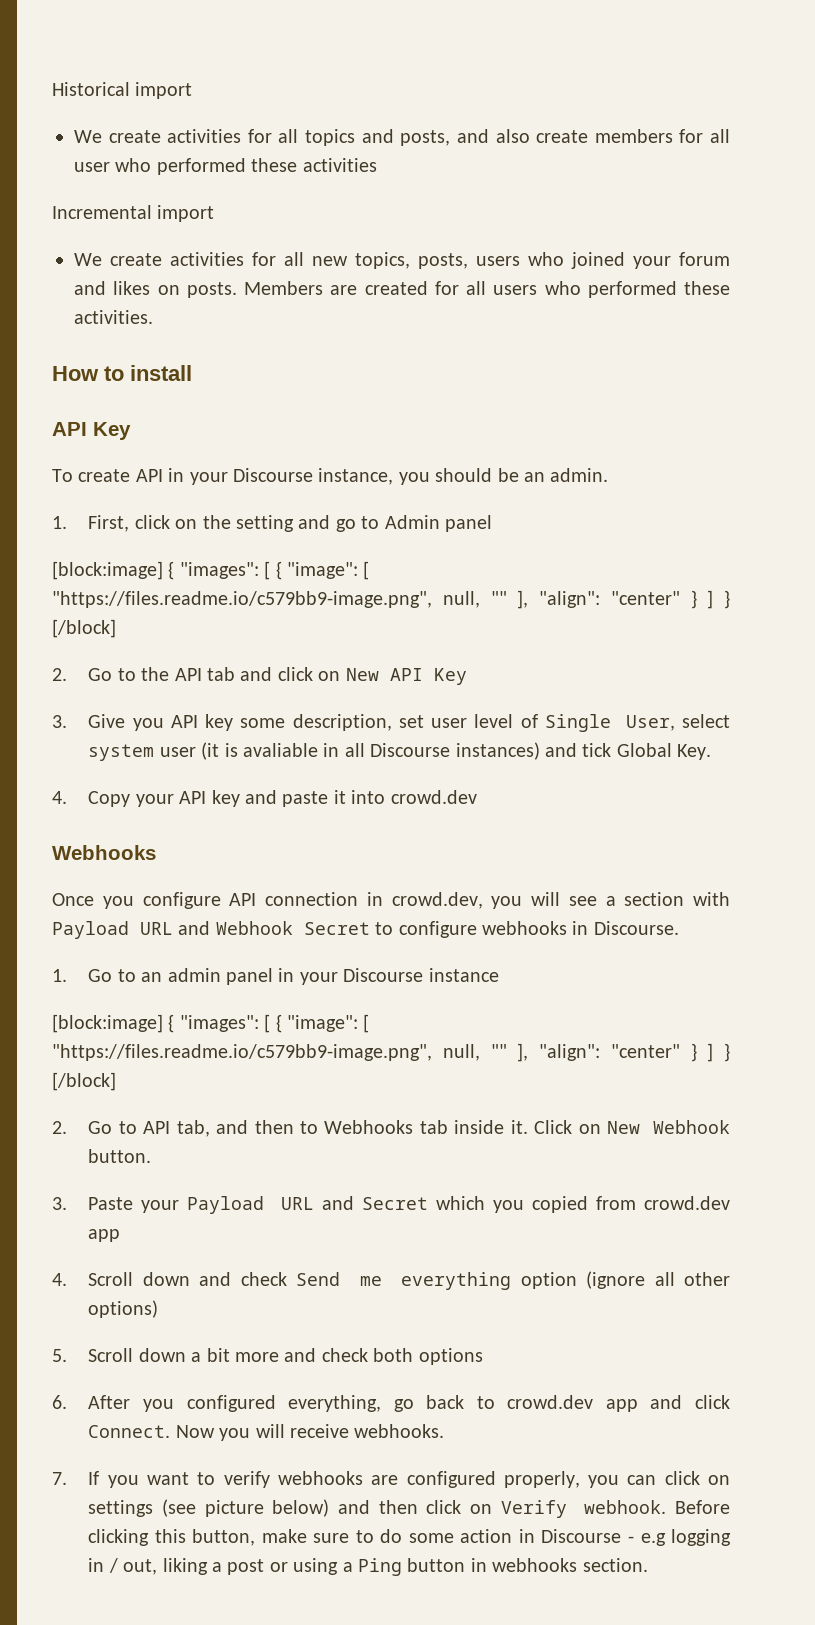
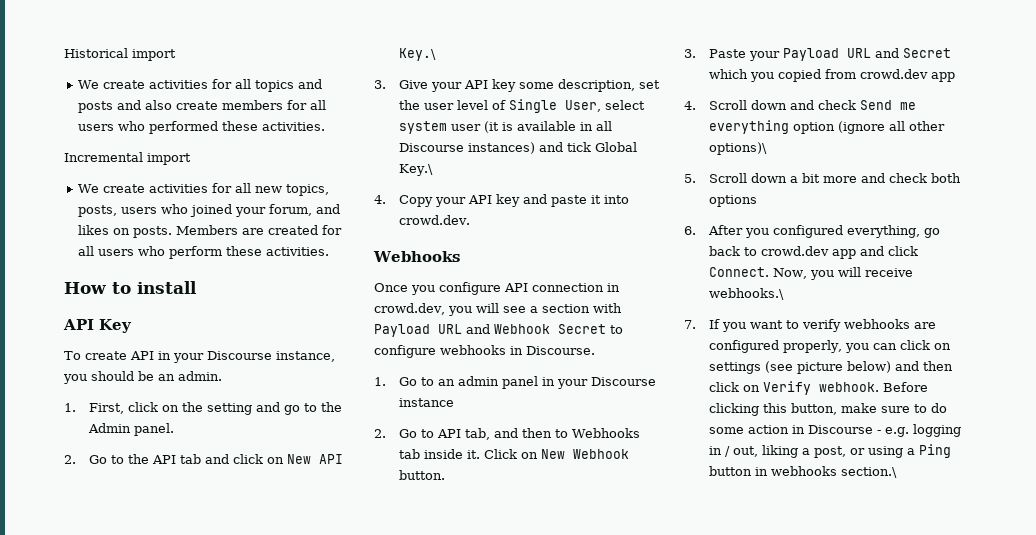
[400,130,451,146] posts, -> [78,101,114,113] posts
[74,158,377,175] user who performed these activities -> [78,121,326,134] users who performed these activities.
[679,252,730,266] forum -> [269,204,313,216] forum,
[587,281,677,298] performed -> [169,246,223,259] perform
[384,515,493,532] [52,561,370,580] [52,590,730,609] [52,619,116,638] Admin panel // [block:image] { "images": [ { "image": [ "https://files.readme.io/c579bb9-image.png", null, "" ], "align": "center" } ] } [/block] -> [320,402,342,412] [87,423,174,436] the Admin panel.
[433,668,467,685] Key -> [398,48,436,61] Key.\
[132,718,164,731] you -> [430,82,462,92] your
(424, 721) none -> [398,100,420,110] the
[243,743,319,757] avaliable -> [516,121,576,131] available
[677,744,712,760] Key. -> [398,164,433,176] Key.\
[390,790,477,804] crowd.dev -> [398,215,470,225] crowd.dev.
[52,1014,370,1033] [52,1043,730,1062] [52,1072,116,1091] // [block:image] { "images": [ { "image": [ "https://files.readme.io/c579bb9-image.png", null, "" ], "align": "center" } ] } [/block] -> (454, 402) none
[88,1300,159,1318] options) -> [708,142,767,155] options)\
[175,1425,215,1438] Now -> [772,268,807,279] Now,
[354,1424,445,1438] webhooks. -> [708,288,784,300] webhooks.\
[640,1533,666,1546] e.g -> [884,427,909,437] e.g.
[227,1559,265,1575] post -> [813,446,846,458] post,
[582,1558,648,1572] section. -> [840,467,897,478] section.\

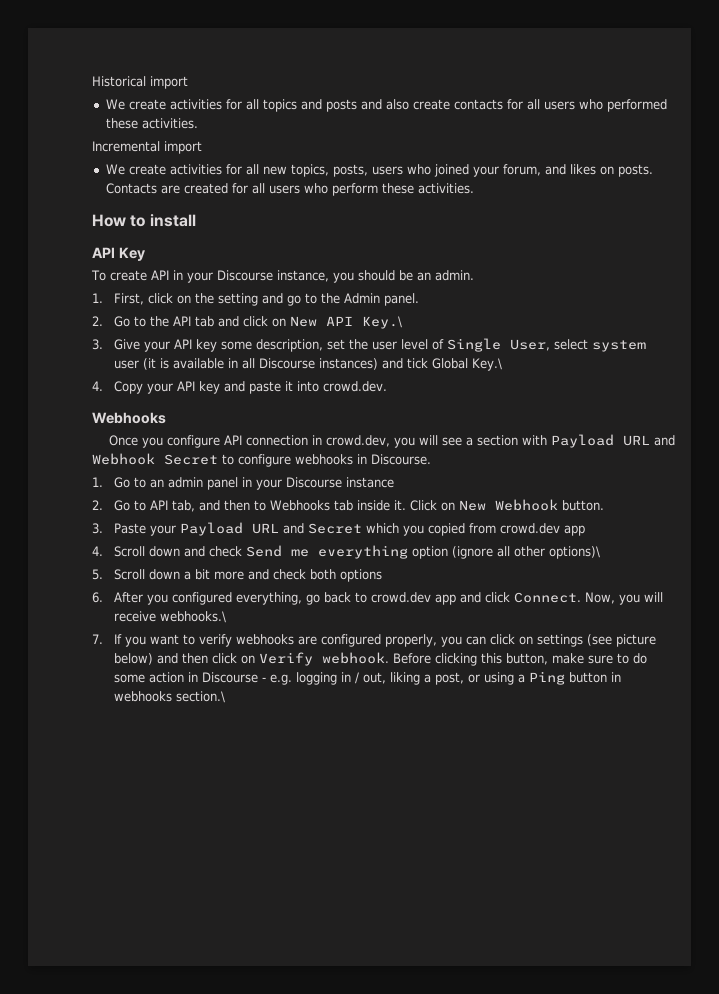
[222,100,284,110] members -> [453,99,503,110] contacts
[176,225,239,235] Members -> [105,183,157,194] Contacts

